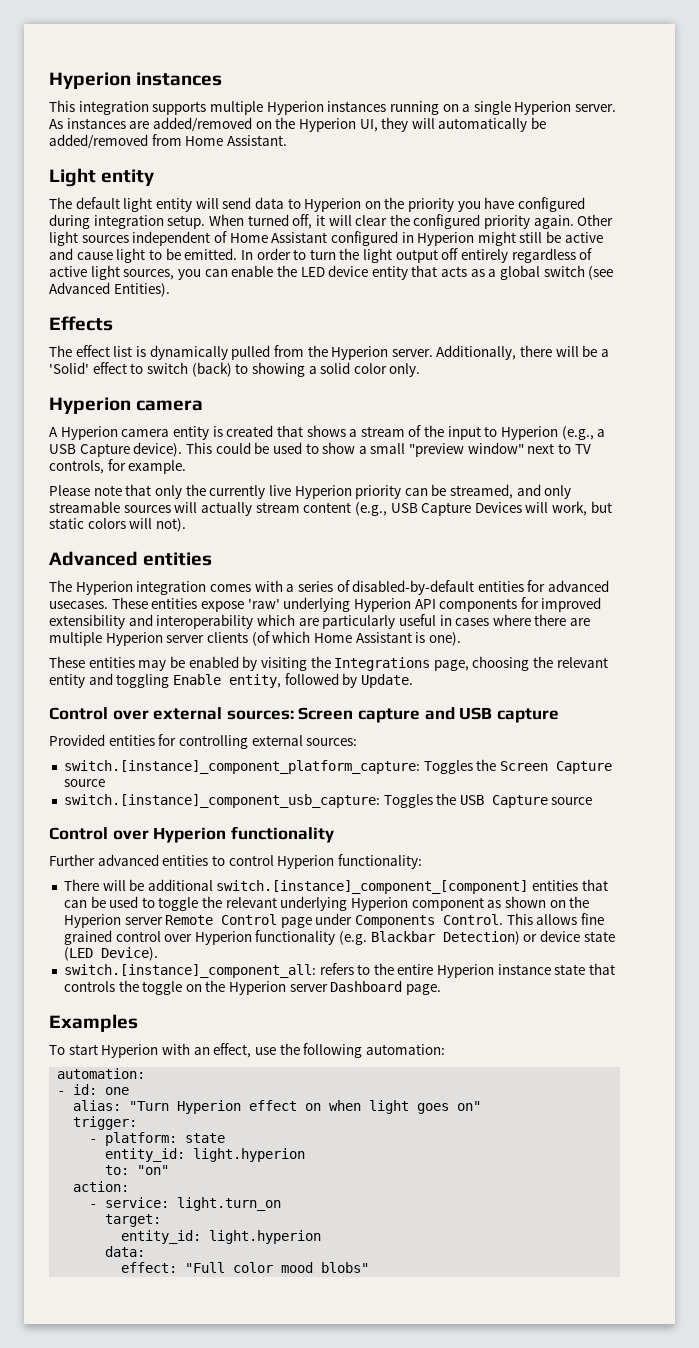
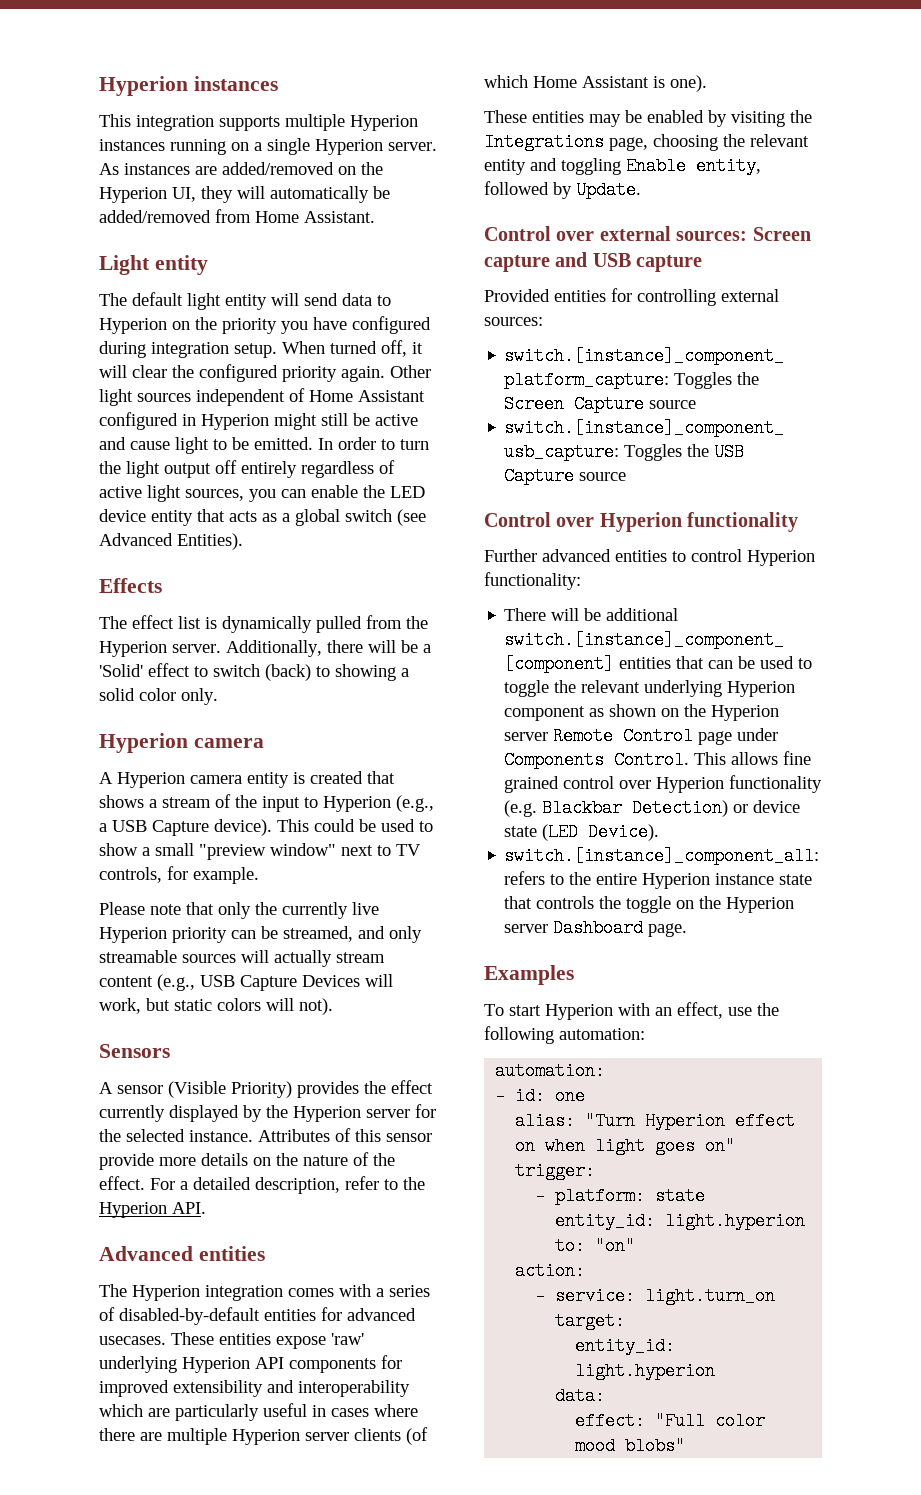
(186, 525) none -> [99,1044,170,1058] [99,1080,433,1098] [99,1104,436,1122] [99,1128,432,1142] [99,1152,395,1170] [99,1176,425,1194] [99,1202,206,1218] // Sensors // A sensor (Visible Priority) provides the effect currently displayed by the Hyperion server for the selected instance. Attributes of this sensor provide more details on the nature of the effect. For a detailed description, refer to the Hyperion API.

